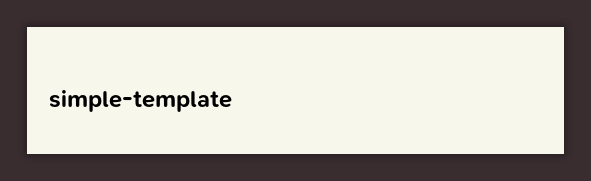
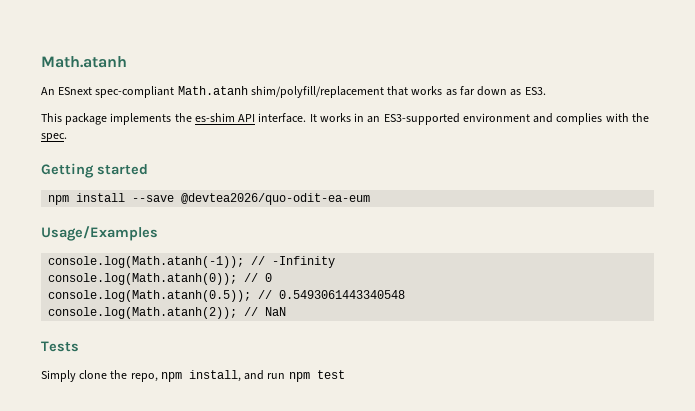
[49,90,232,112] simple-template -> [41,56,127,68] [41,86,546,98] [41,113,649,125] [41,133,67,142] [41,163,148,178] [48,193,371,205] [41,226,158,241] [48,256,336,268] [48,273,273,285] [48,290,406,302] [48,307,287,319] [41,341,79,352] [41,370,345,382] Math.atanh // An ESnext spec-compliant Math.atanh shim/polyfill/replacement that works as far down as ES3. // This package implements the es-shim API interface. It works in an ES3-supported environment and complies with the spec. // Getting started // npm install --save @devtea2026/quo-odit-ea-eum // Usage/Examples // console.log(Math.atanh(-1)); // -Infinity // console.log(Math.atanh(0)); // 0 // console.log(Math.atanh(0.5)); // 0.5493061443340548 // console.log(Math.atanh(2)); // NaN // Tests // Simply clone the repo, npm install, and run npm test

